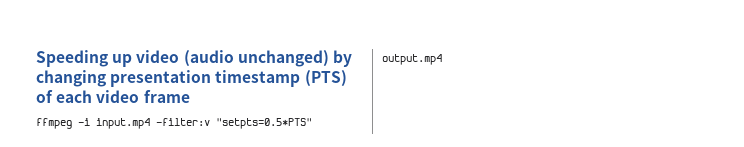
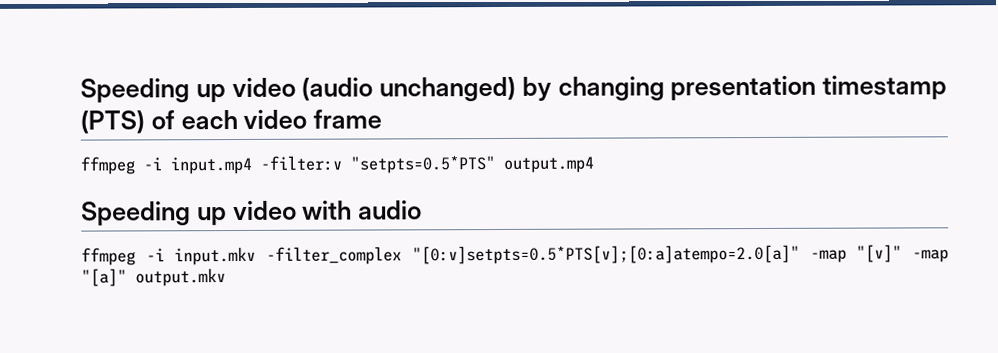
(442, 59) none -> [81,200,422,226] [81,244,949,266] [81,268,226,287] // Speeding up video with audio // ffmpeg -i input.mkv -filter_complex "[0:v]setpts=0.5*PTS[v];[0:a]atempo=2.0[a]" -map "[v]" -map "[a]" output.mkv

